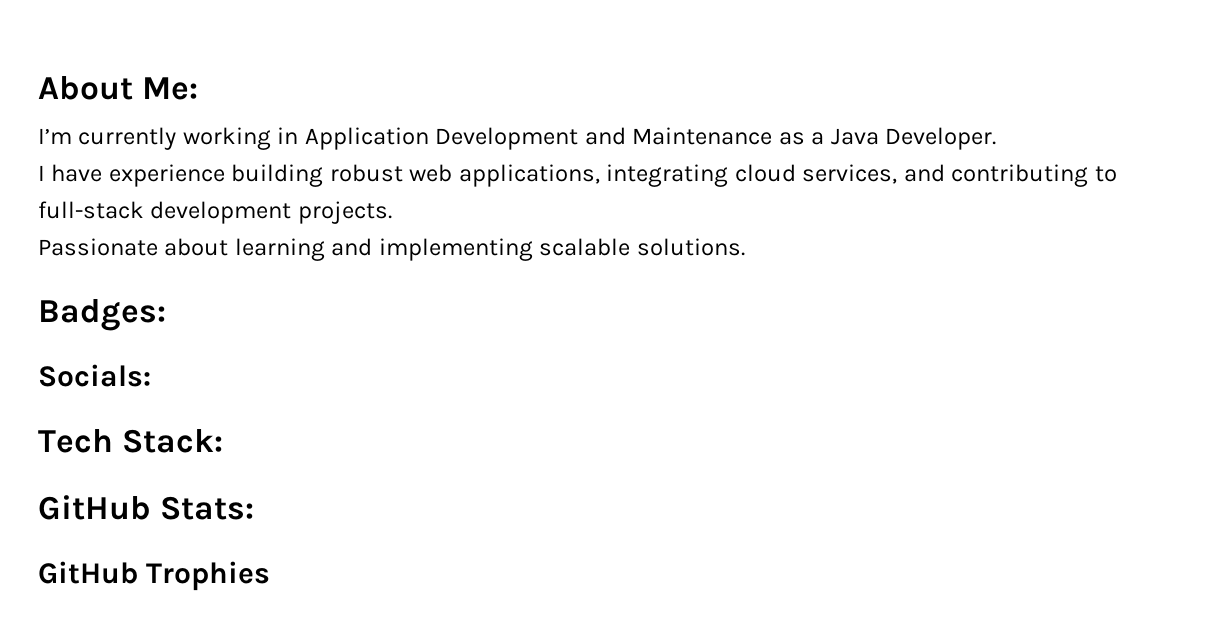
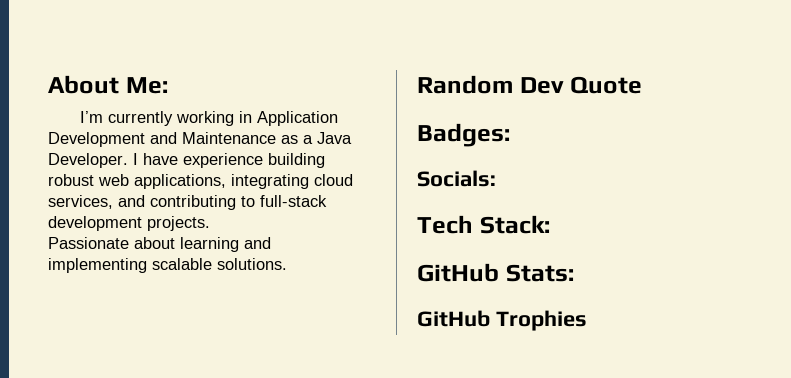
(997, 138) // -> (128, 160) none
(745, 247) none -> [417,75,643,94] // Random Dev Quote

